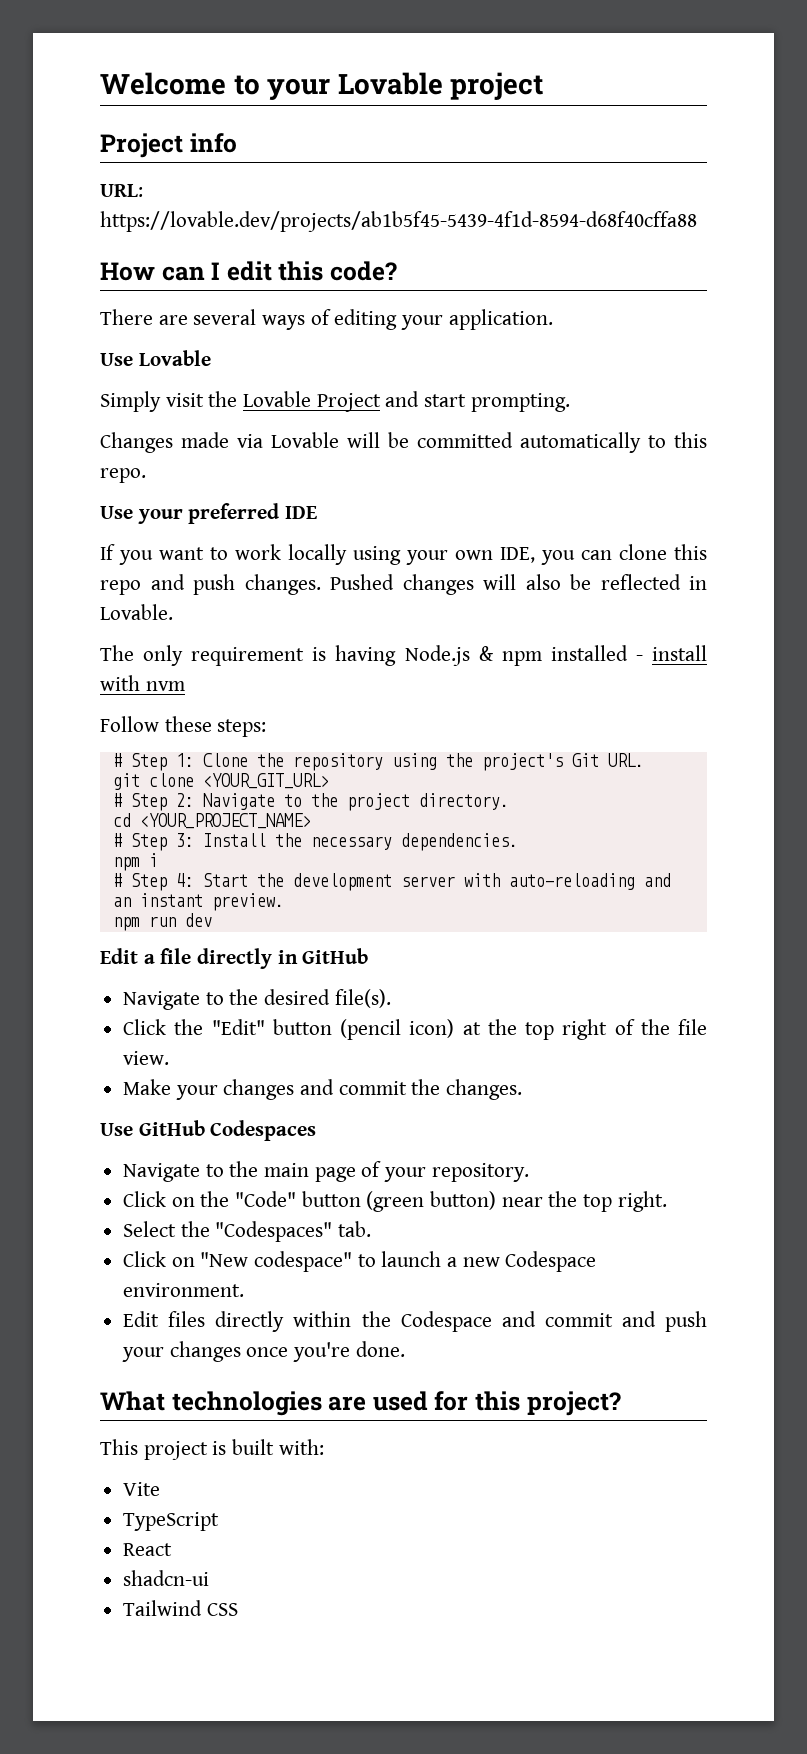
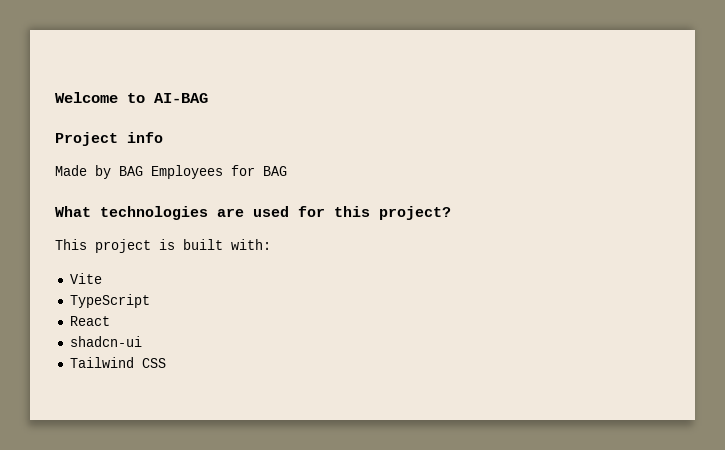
[267,72,544,100] your Lovable project -> [154,93,208,103] AI-BAG
[100,184,143,197] [100,211,697,232] [100,261,398,281] [100,309,553,330] [100,350,211,366] [100,391,570,412] [100,432,707,453] [100,468,146,483] [100,503,318,524] [100,544,707,565] [100,574,707,595] [100,604,173,620] [100,645,708,666] [100,675,185,691] [100,716,267,737] [112,753,644,771] [112,773,329,790] [112,793,509,811] [112,813,311,829] [112,833,518,851] [112,853,158,871] [112,873,671,891] [112,893,284,911] [112,913,212,931] [100,948,369,969] [123,989,391,1010] [123,1019,708,1040] [123,1051,170,1065] [123,1079,523,1100] [100,1120,317,1141] [123,1161,529,1182] [123,1191,667,1212] [123,1221,372,1242] [123,1251,597,1272] [123,1283,245,1297] [123,1311,708,1332] [122,1341,405,1362] URL: https://lovable.dev/projects/ab1b5f45-5439-4f1d-8594-d68f40cffa88 // How can I edit this code? // There are several ways of editing your application. // Use Lovable // Simply visit the Lovable Project and start prompting. // Changes made via Lovable will be committed automatically to this repo. // Use your preferred IDE // If you want to work locally using your own IDE, you can clone this repo and push changes. Pushed changes will also be reflected in Lovable. // The only requirement is having Node.js & npm installed - install with nvm // Follow these steps: // # Step 1: Clone the repository using the project's Git URL. // git clone <YOUR_GIT_URL> // # Step 2: Navigate to the project directory. // cd <YOUR_PROJECT_NAME> // # Step 3: Install the necessary dependencies. // npm i // # Step 4: Start the development server with auto-reloading and an instant preview. // npm run dev // Edit a file directly in GitHub // Navigate to the desired file(s). // Click the "Edit" button (pencil icon) at the top right of the file view. // Make your changes and commit the changes. // Use GitHub Codespaces // Navigate to the main page of your repository. // Click on the "Code" button (green button) near the top right. // Select the "Codespaces" tab. // Click on "New codespace" to launch a new Codespace environment. // Edit files directly within the Codespace and commit and push your changes once you're done. -> [55,165,287,179] Made by BAG Employees for BAG

